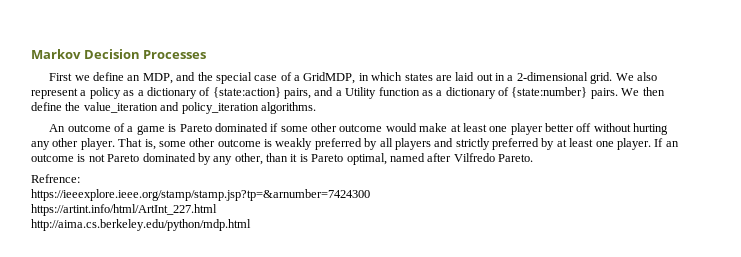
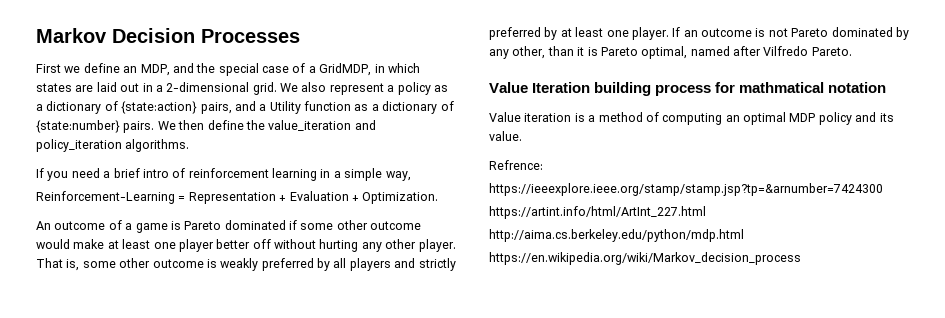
(316, 108) none -> [36,168,411,181] [36,191,439,204] // If you need a brief intro of reinforcement learning in a simple way, // Reinforcement-Learning = Representation + Evaluation + Optimization.
(533, 158) none -> [489,82,887,96] [489,112,894,125] [489,131,522,141] // Value Iteration building process for mathmatical notation // Value iteration is a method of computing an optimal MDP policy and its value.
(251, 225) none -> [489,252,801,265] // https://en.wikipedia.org/wiki/Markov_decision_process

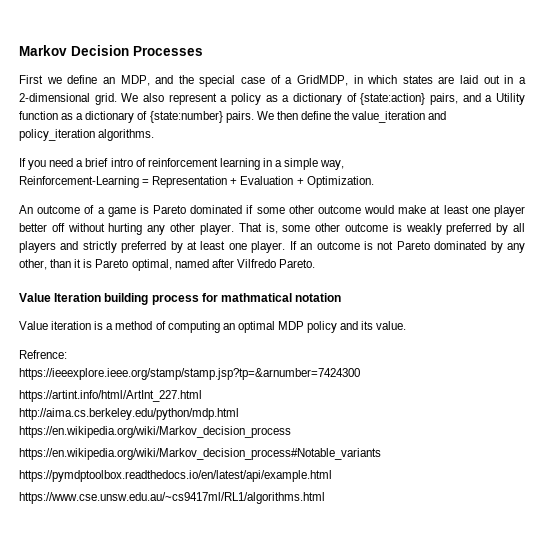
(801, 258) none -> [19,448,381,460] [19,470,332,482] [19,492,325,504] // https://en.wikipedia.org/wiki/Markov_decision_process#Notable_variants // https://pymdptoolbox.readthedocs.io/en/latest/api/example.html // https://www.cse.unsw.edu.au/~cs9417ml/RL1/algorithms.html

